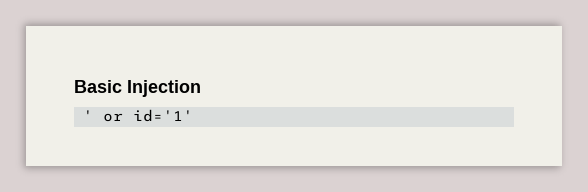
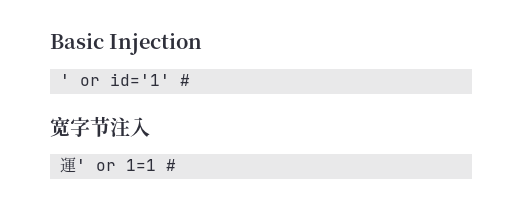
(193, 115) none -> [179,74,190,86] [50,116,150,137] [59,157,176,173] # // 宽字节注入 // 運' or 1=1 #

